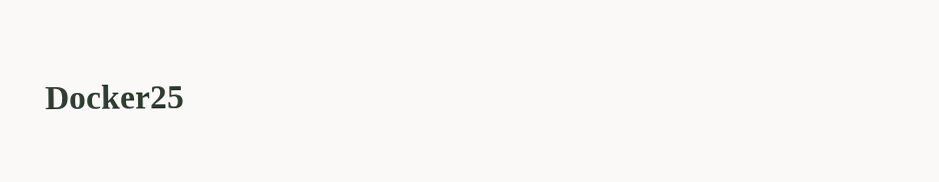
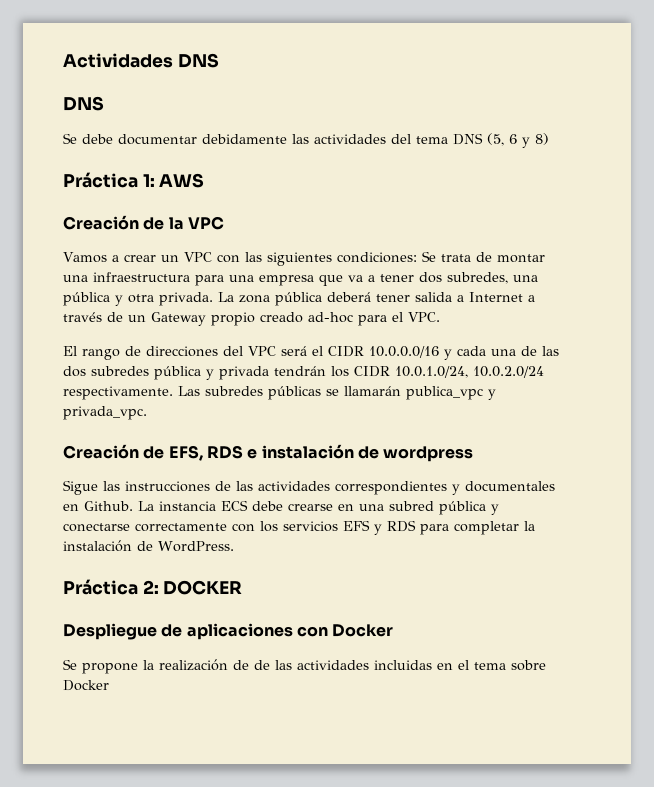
[44,84,185,110] Docker25 -> [63,53,219,68] [63,96,104,111] [63,133,549,148] [63,172,205,188] [63,215,224,230] [63,251,545,266] [63,272,538,286] [63,292,535,306] [63,312,440,326] [63,346,559,360] [63,366,544,380] [63,386,496,400] [63,406,147,420] [63,444,474,462] [63,480,555,495] [63,500,499,515] [63,520,535,535] [63,540,234,552] [63,579,243,595] [63,623,394,640] [63,659,546,674] [63,680,109,691] Actividades DNS // DNS // Se debe documentar debidamente las actividades del tema DNS (5, 6 y 8) // Práctica 1: AWS // Creación de la VPC // Vamos a crear un VPC con las siguientes condiciones: Se trata de montar una infraestructura para una empresa que va a tener dos subredes, una pública y otra privada. La zona pública deberá tener salida a Internet a través de un Gateway propio creado ad-hoc para el VPC. // El rango de direcciones del VPC será el CIDR 10.0.0.0/16 y cada una de las dos subredes pública y privada tendrán los CIDR 10.0.1.0/24, 10.0.2.0/24 respectivamente. Las subredes públicas se llamarán publica_vpc y privada_vpc. // Creación de EFS, RDS e instalación de wordpress // Sigue las instrucciones de las actividades correspondientes y documentales en Github. La instancia ECS debe crearse en una subred pública y conectarse correctamente con los servicios EFS y RDS para completar la instalación de WordPress. // Práctica 2: DOCKER // Despliegue de aplicaciones con Docker // Se propone la realización de de las actividades incluidas en el tema sobre Docker

